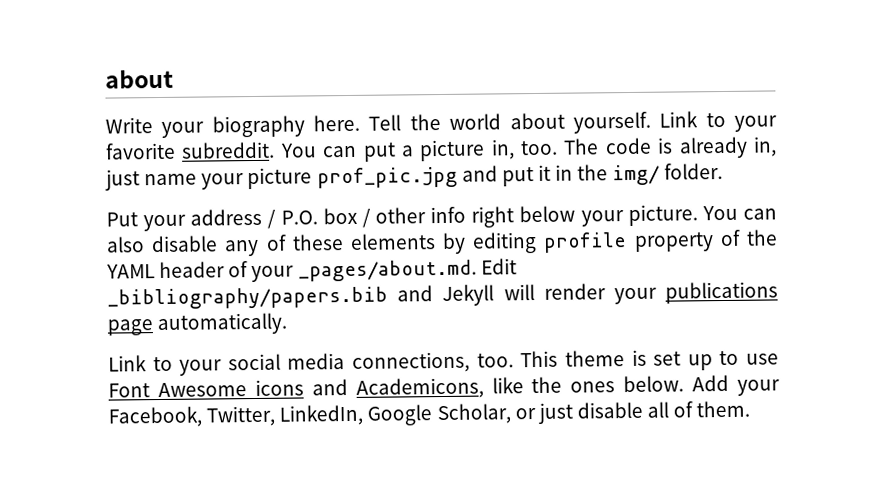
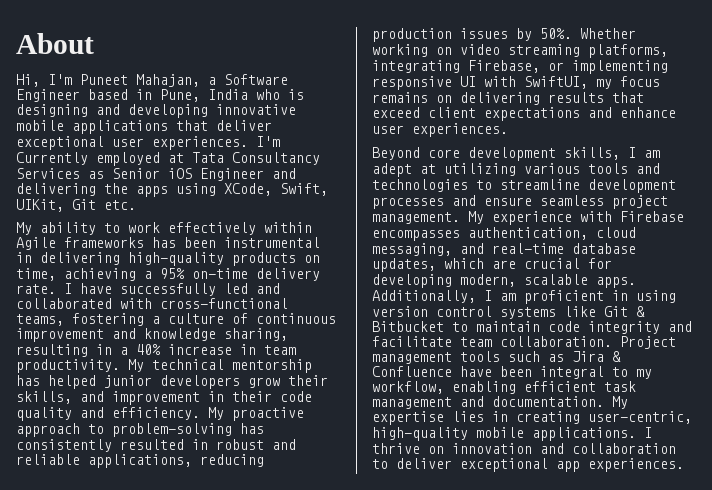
[105,68,174,89] [105,111,778,138] [105,136,777,162] [105,163,724,191] [106,204,777,232] [106,229,779,257] [106,258,517,283] [107,281,779,310] [107,312,288,336] [108,349,780,376] [108,374,780,399] [108,400,751,428] about // Write your biography here. Tell the world about yourself. Link to your favorite subreddit. You can put a picture in, too. The code is already in, just name your picture prof_pic.jpg and put it in the img/ folder. // Put your address / P.O. box / other info right below your picture. You can also disable any of these elements by editing profile property of the YAML header of your _pages/about.md. Edit _bibliography/papers.bib and Jekyll will render your publications page automatically. // Link to your social media connections, too. This theme is set up to use Font Awesome icons and Academicons, like the ones below. Add your Facebook, Twitter, LinkedIn, Google Scholar, or just disable all of them. -> [16,33,94,54] [16,74,288,87] [16,89,304,102] [16,104,296,118] [16,120,272,134] [16,136,280,150] [16,152,320,166] [16,168,296,181] [16,183,328,197] [16,199,136,212] [16,222,312,235] [16,237,320,250] [16,252,320,266] [16,268,320,281] [16,283,280,296] [16,298,288,309] [16,313,336,326] [16,328,288,342] [16,344,296,357] [16,359,312,373] [16,375,328,389] [16,391,312,405] [16,407,304,421] [16,423,264,437] [16,439,296,452] [16,454,264,468] [372,28,636,42] [372,44,668,58] [372,60,668,74] [372,76,660,90] [372,92,644,105] [372,107,676,121] [372,123,508,137] [372,147,660,161] [372,163,660,177] [372,179,676,193] [372,195,668,209] [372,211,684,225] [372,227,636,241] [372,243,636,256] [372,258,612,272] [372,274,636,288] [372,290,676,304] [372,306,645,319] [372,321,692,334] [372,336,676,349] [372,351,621,364] [372,366,652,379] [372,381,636,394] [372,396,628,409] [372,411,692,425] [372,427,652,441] [372,443,676,454] [372,458,684,472] About // Hi, I'm Puneet Mahajan, a Software Engineer based in Pune, India who is designing and developing innovative mobile applications that deliver exceptional user experiences. I'm Currently employed at Tata Consultancy Services as Senior iOS Engineer and delivering the apps using XCode, Swift, UIKit, Git etc. // My ability to work effectively within Agile frameworks has been instrumental in delivering high-quality products on time, achieving a 95% on-time delivery rate. I have successfully led and collaborated with cross-functional teams, fostering a culture of continuous improvement and knowledge sharing, resulting in a 40% increase in team productivity. My technical mentorship has helped junior developers grow their skills, and improvement in their code quality and efficiency. My proactive approach to problem-solving has consistently resulted in robust and reliable applications, reducing production issues by 50%. Whether working on video streaming platforms, integrating Firebase, or implementing responsive UI with SwiftUI, my focus remains on delivering results that exceed client expectations and enhance user experiences. // Beyond core development skills, I am adept at utilizing various tools and technologies to streamline development processes and ensure seamless project management. My experience with Firebase encompasses authentication, cloud messaging, and real-time database updates, which are crucial for developing modern, scalable apps. Additionally, I am proficient in using version control systems like Git & Bitbucket to maintain code integrity and facilitate team collaboration. Project management tools such as Jira & Confluence have been integral to my workflow, enabling efficient task management and documentation. My expertise lies in creating user-centric, high-quality mobile applications. I thrive on innovation and collaboration to deliver exceptional app experiences.

